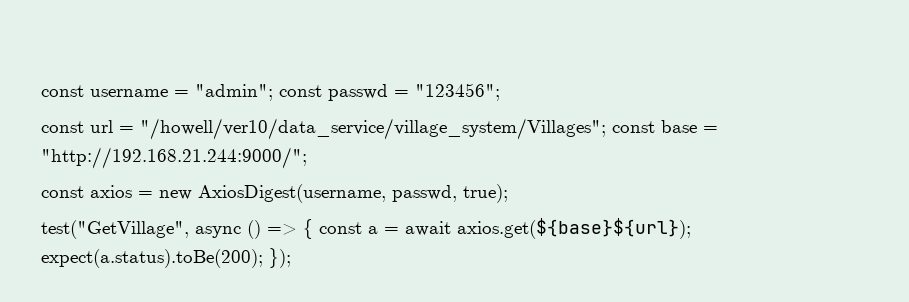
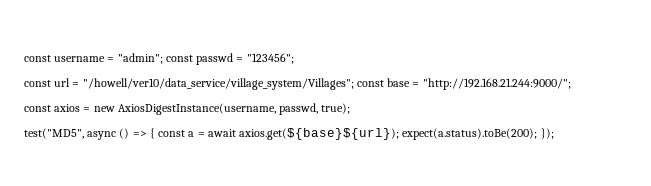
[198,184,386,203] AxiosDigest(username, -> [117,103,276,115] AxiosDigestInstance(username,
[41,220,189,239] test("GetVillage", -> [24,128,84,139] test("MD5",

